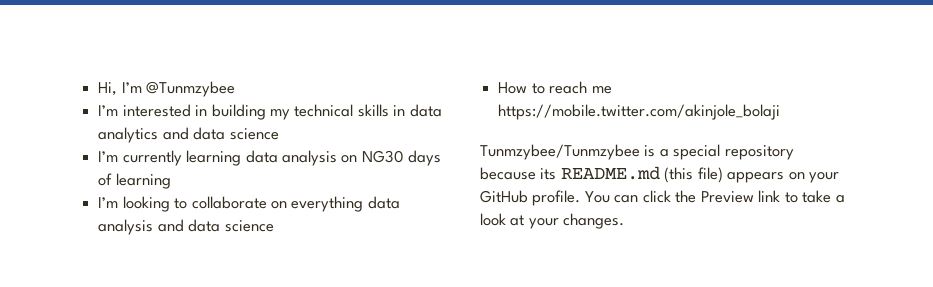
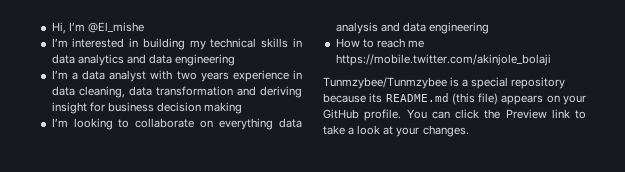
[146,81,236,97] @Tunmzybee -> [87,22,144,33] @El_mishe
[229,128,279,140] [98,150,442,166] [98,173,171,189] science // I’m currently learning data analysis on NG30 days of learning -> [175,54,236,66] [51,70,302,82] [51,86,302,98] [51,102,243,114] engineering // I’m a data analyst with two years experience in data cleaning, data transformation and deriving insight for business decision making
[224,220,274,232] science -> [428,22,489,34] engineering

